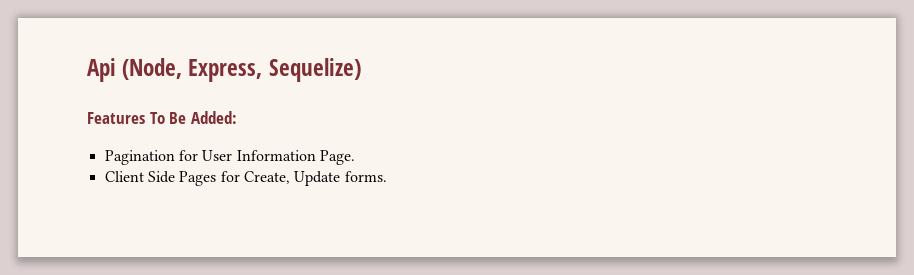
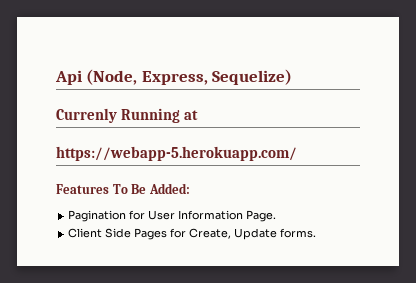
(361, 70) none -> [56,108,199,123] [56,146,297,161] // Currenly Running at // https://webapp-5.herokuapp.com/

